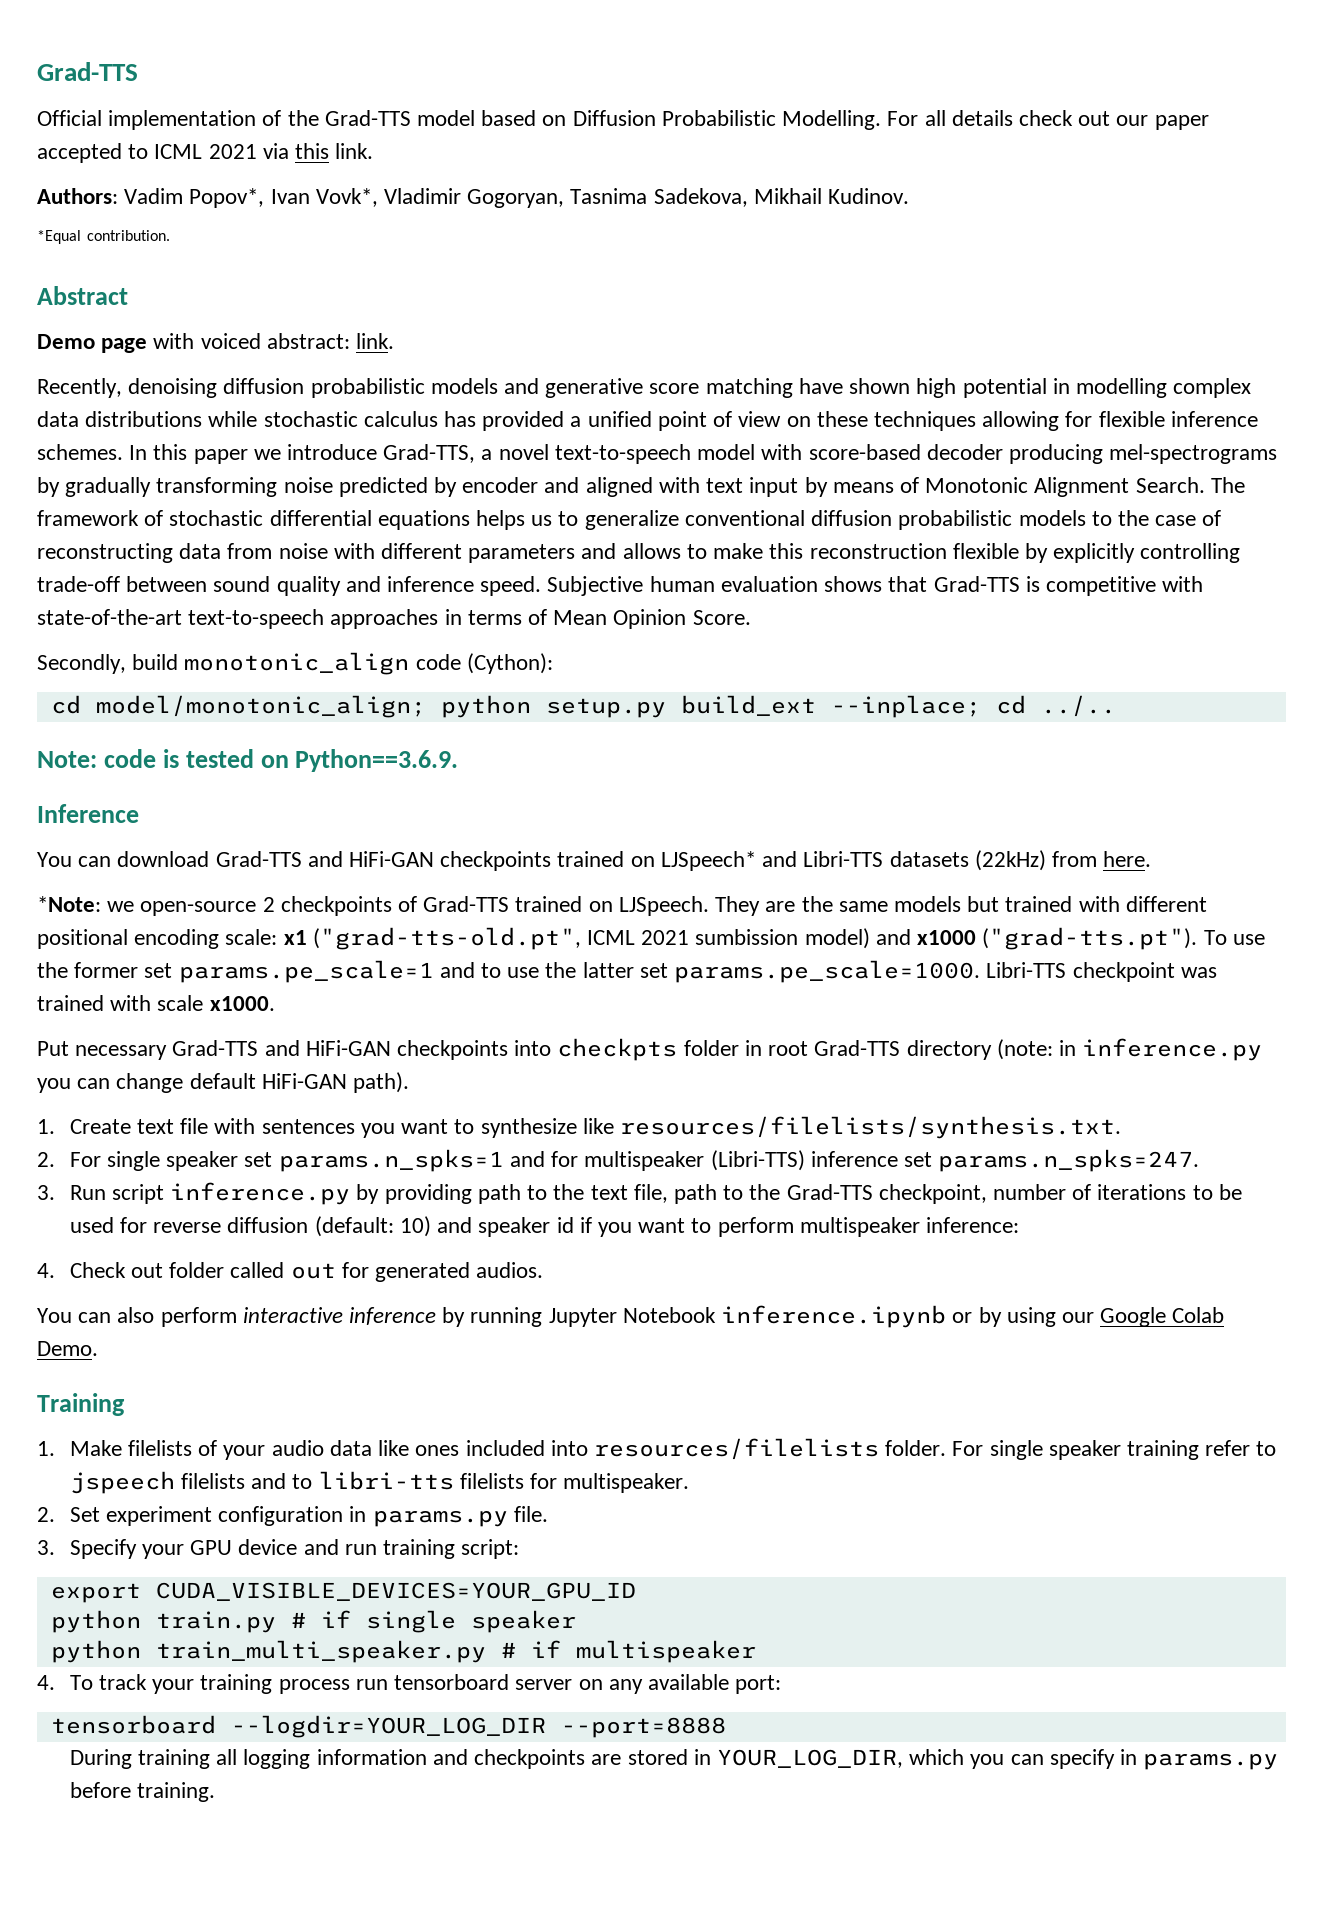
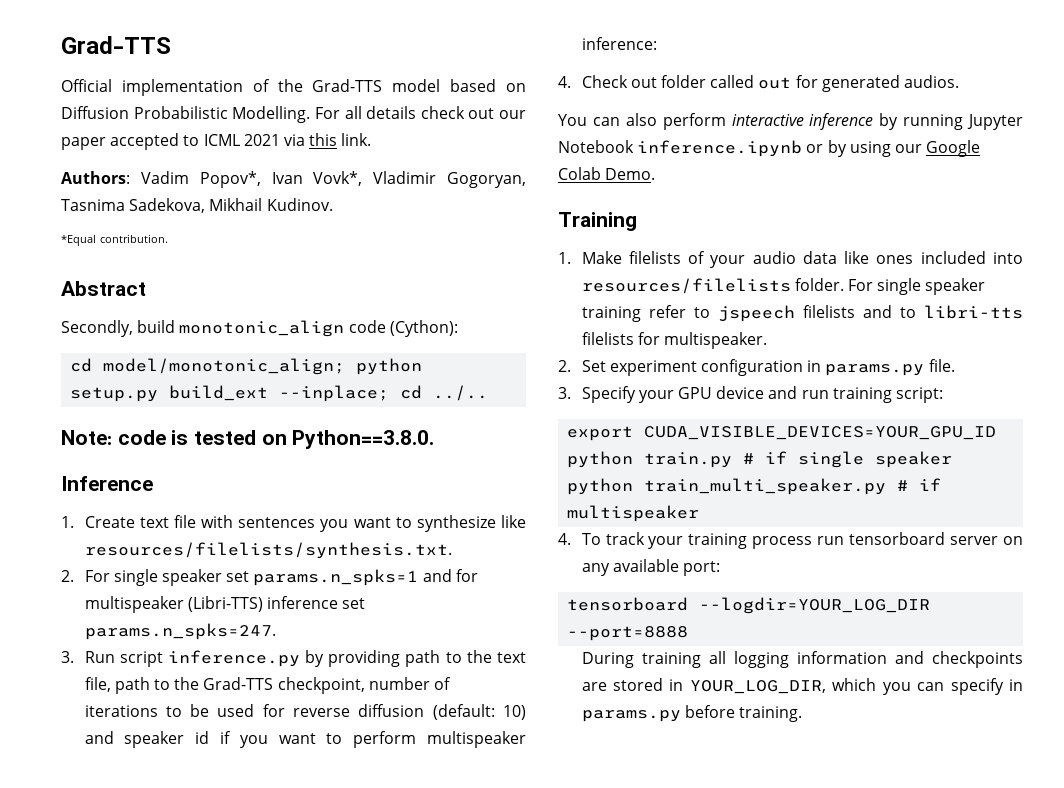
[37,333,395,353] [37,378,1252,398] [37,411,1258,431] [37,444,1278,464] [37,477,1245,497] [37,510,1222,530] [37,543,1241,563] [37,576,1204,596] [37,609,751,629] // Demo page with voiced abstract: link. // Recently, denoising diffusion probabilistic models and generative score matching have shown high potential in modelling complex data distributions while stochastic calculus has provided a unified point of view on these techniques allowing for flexible inference schemes. In this paper we introduce Grad-TTS, a novel text-to-speech model with score-based decoder producing mel-spectrograms by gradually transforming noise predicted by encoder and aligned with text input by means of Monotonic Alignment Search. The framework of stochastic differential equations helps us to generalize conventional diffusion probabilistic models to the case of reconstructing data from noise with different parameters and allows to make this reconstruction flexible by explicitly controlling trade-off between sound quality and inference speed. Subjective human evaluation shows that Grad-TTS is competitive with state-of-the-art text-to-speech approaches in terms of Mean Opinion Score. -> (146, 288) none
[295,749,459,772] Python==3.6.9. -> [292,430,435,449] Python==3.8.0.
[37,850,1152,871] [37,896,1207,916] [37,927,1265,950] [37,960,1217,983] [37,995,275,1011] [37,1038,1263,1061] [37,1072,410,1093] // You can download Grad-TTS and HiFi-GAN checkpoints trained on LJSpeech* and Libri-TTS datasets (22kHz) from here. // *Note: we open-source 2 checkpoints of Grad-TTS trained on LJSpeech. They are the same models but trained with different positional encoding scale: x1 ("grad-tts-old.pt", ICML 2021 sumbission model) and x1000 ("grad-tts.pt"). To use the former set params.pe_scale=1 and to use the latter set params.pe_scale=1000. Libri-TTS checkpoint was trained with scale x1000. // Put necessary Grad-TTS and HiFi-GAN checkpoints into checkpts folder in root Grad-TTS directory (note: in inference.py you can change default HiFi-GAN path). -> (153, 483) none

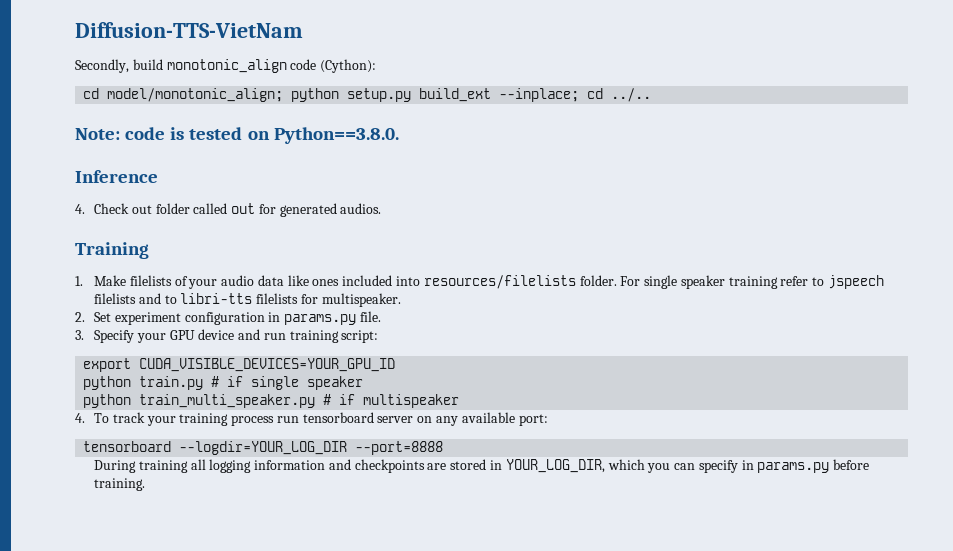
[61,36,171,54] [61,79,526,96] [61,106,526,123] [61,133,372,150] [61,171,526,188] [61,198,333,213] [61,234,169,246] [61,281,146,296] Grad-TTS // Official implementation of the Grad-TTS model based on Diffusion Probabilistic Modelling. For all details check out our paper accepted to ICML 2021 via this link. // Authors: Vadim Popov*, Ivan Vovk*, Vladimir Gogoryan, Tasnima Sadekova, Mikhail Kudinov. // *Equal contribution. // Abstract -> [75,22,303,38] Diffusion-TTS-VietNam
[61,515,526,532] [84,542,452,559] [61,569,478,586] [84,596,366,613] [84,623,276,640] [61,650,526,667] [84,677,451,694] [84,704,526,720] [84,731,526,748] [581,37,657,50] // 1. Create text file with sentences you want to synthesize like resources/filelists/synthesis.txt. // 2. For single speaker set params.n_spks=1 and for multispeaker (Libri-TTS) inference set params.n_spks=247. // 3. Run script inference.py by providing path to the text file, path to the Grad-TTS checkpoint, number of iterations to be used for reverse diffusion (default: 10) and speaker id if you want to perform multispeaker inference: -> (158, 176) none
[558,113,1023,130] [558,140,981,157] [558,167,656,180] // You can also perform interactive inference by running Jupyter Notebook inference.ipynb or by using our Google Colab Demo. -> (382, 208) none

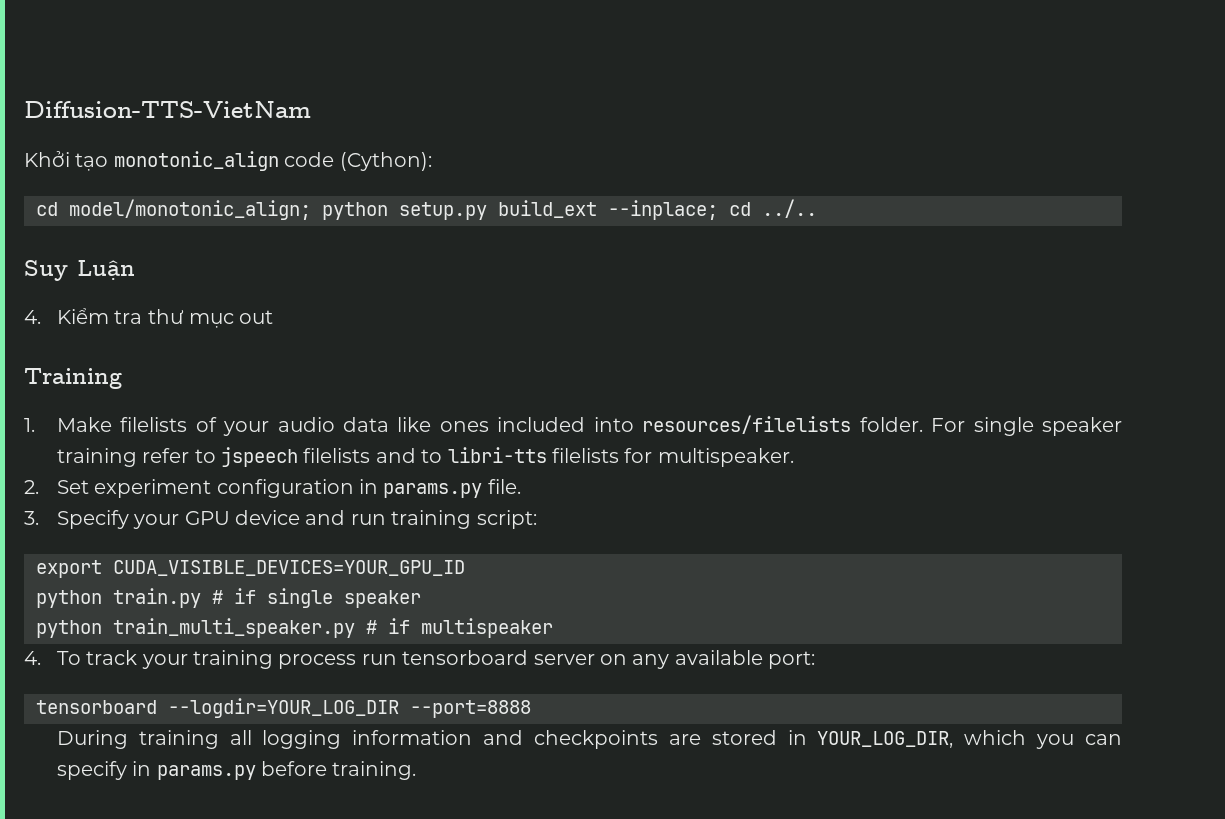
[75,59,163,73] Secondly, build -> [24,151,109,171] Khởi tạo
[75,127,399,144] [75,170,158,183] [75,203,382,217] Note: code is tested on Python==3.8.0. // Inference // 4. Check out folder called out for generated audios. -> [24,260,135,281] [24,308,274,328] Suy Luận // 4. Kiểm tra thư mục out

